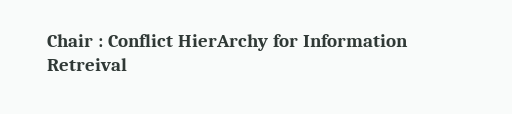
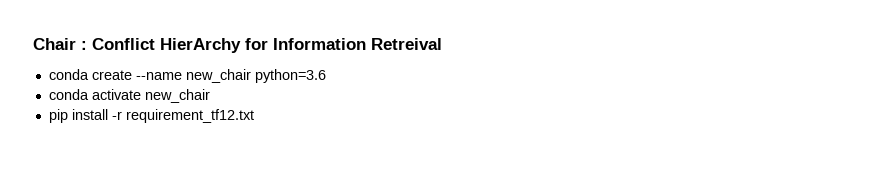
(127, 64) none -> [48,69,326,83] [48,89,210,103] [48,109,254,123] // conda create --name new_chair python=3.6 // conda activate new_chair // pip install -r requirement_tf12.txt

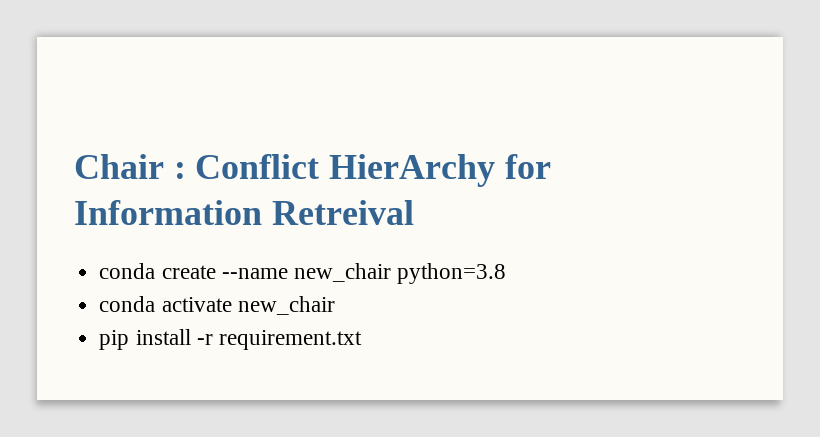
[254,69,326,83] python=3.6 -> [397,263,507,284] python=3.8
[125,109,254,123] requirement_tf12.txt -> [218,330,362,350] requirement.txt

